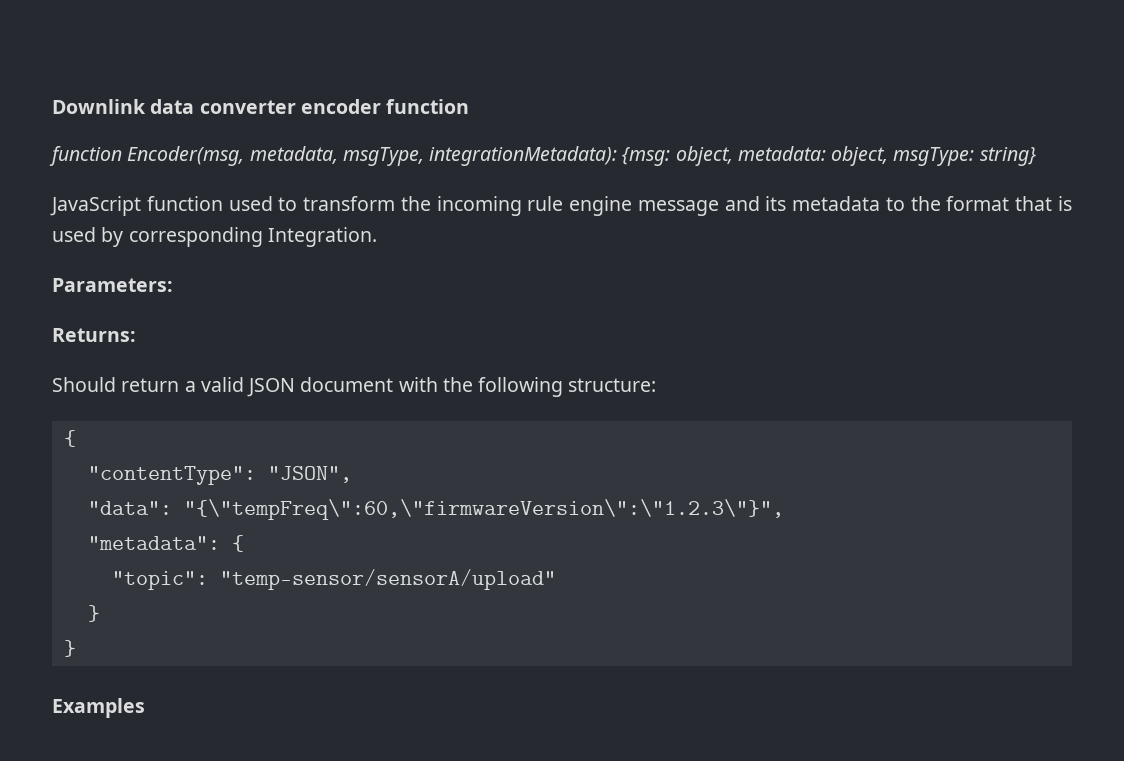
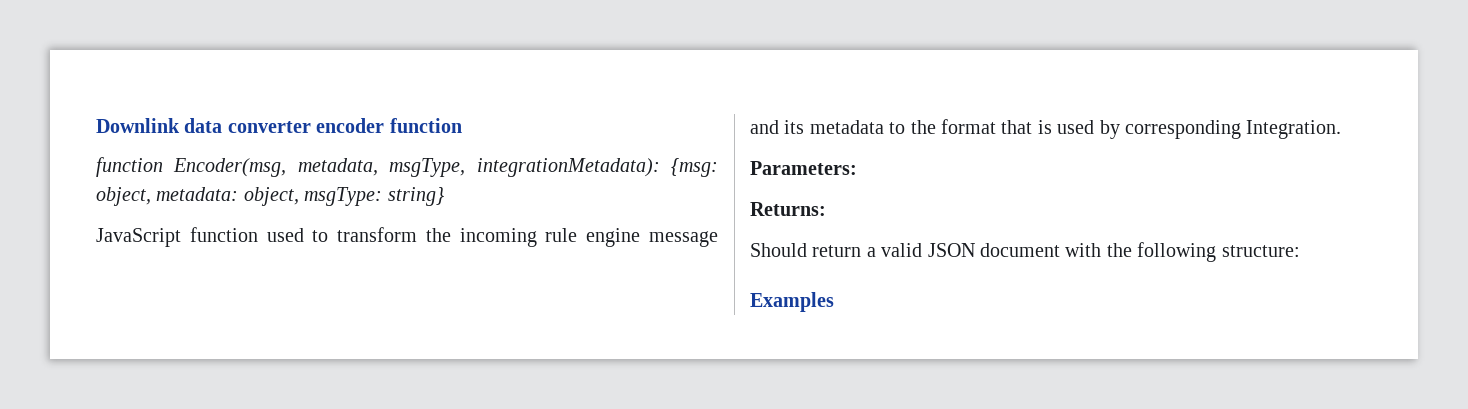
[63,430,76,447] [87,466,352,485] [87,499,784,520] [87,535,244,552] [111,569,556,590] [87,605,100,622] [63,640,76,657] // { // "contentType": "JSON", // "data": "{\"tempFreq\":60,\"firmwareVersion\":\"1.2.3\"}", // "metadata": { // "topic": "temp-sensor/sensorA/upload" // } // } -> (1300, 251) none

